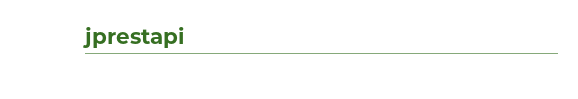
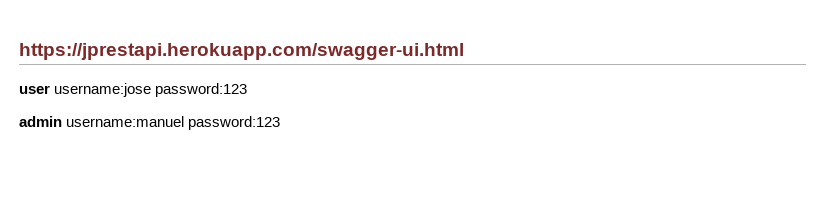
[83,27,184,48] jprestapi -> [19,43,464,60] [19,83,248,97] [19,116,281,130] https://jprestapi.herokuapp.com/swagger-ui.html // user username:jose password:123 // admin username:manuel password:123

